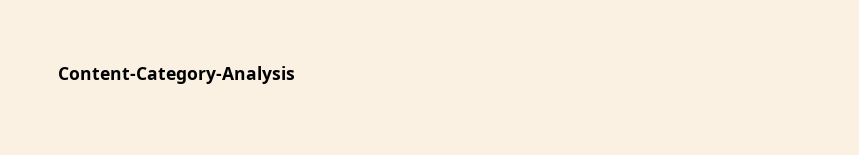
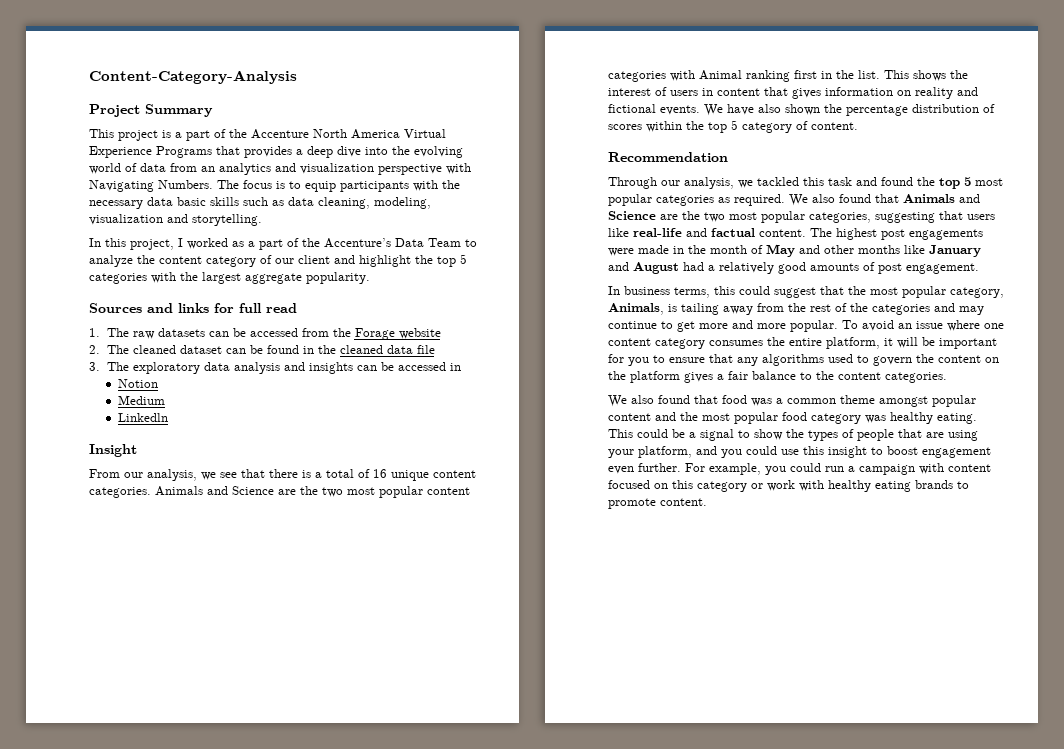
(295, 75) none -> [89,104,213,117] [89,129,446,141] [89,146,463,158] [89,163,471,175] [89,180,460,192] [89,197,431,209] [89,214,262,226] [89,238,477,250] [89,254,467,267] [89,272,370,284] [89,303,297,313] [89,328,441,340] [89,345,435,354] [89,362,461,374] [117,379,158,388] [117,395,165,405] [117,413,168,422] [89,444,137,457] [89,469,476,481] [89,486,470,498] [608,70,968,82] [608,87,978,99] [608,104,995,116] [608,120,858,133] [608,152,728,162] [608,177,1003,189] [608,194,980,206] [608,211,995,223] [608,228,983,240] [608,244,981,257] [608,262,979,274] [608,286,1004,298] [608,303,984,315] [608,320,1004,332] [608,337,997,349] [608,354,999,366] [608,371,947,383] [608,395,976,407] [608,412,977,424] [608,429,978,441] [608,446,991,458] [608,463,991,475] [608,480,969,492] [608,498,707,509] // Project Summary // This project is a part of the Accenture North America Virtual Experience Programs that provides a deep dive into the evolving world of data from an analytics and visualization perspective with Navigating Numbers. The focus is to equip participants with the necessary data basic skills such as data cleaning, modeling, visualization and storytelling. // In this project, I worked as a part of the Accenture’s Data Team to analyze the content category of our client and highlight the top 5 categories with the largest aggregate popularity. // Sources and links for full read // 1. The raw datasets can be accessed from the Forage website // 2. The cleaned dataset can be found in the cleaned data file // 3. The exploratory data analysis and insights can be accessed in // Notion // Medium // Linkedln // Insight // From our analysis, we see that there is a total of 16 unique content categories. Animals and Science are the two most popular content categories with Animal ranking first in the list. This shows the interest of users in content that gives information on reality and fictional events. We have also shown the percentage distribution of scores within the top 5 category of content. // Recommendation // Through our analysis, we tackled this task and found the top 5 most popular categories as required. We also found that Animals and Science are the two most popular categories, suggesting that users like real-life and factual content. The highest post engagements were made in the month of May and other months like January and August had a relatively good amounts of post engagement. // In business terms, this could suggest that the most popular category, Animals, is tailing away from the rest of the categories and may continue to get more and more popular. To avoid an issue where one content category consumes the entire platform, it will be important for you to ensure that any algorithms used to govern the content on the platform gives a fair balance to the content categories. // We also found that food was a common theme amongst popular content and the most popular food category was healthy eating. This could be a signal to show the types of people that are using your platform, and you could use this insight to boost engagement even further. For example, you could run a campaign with content focused on this category or work with healthy eating brands to promote content.

